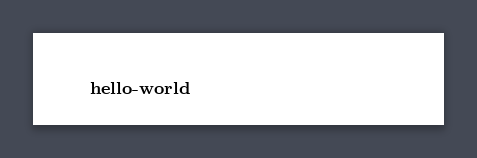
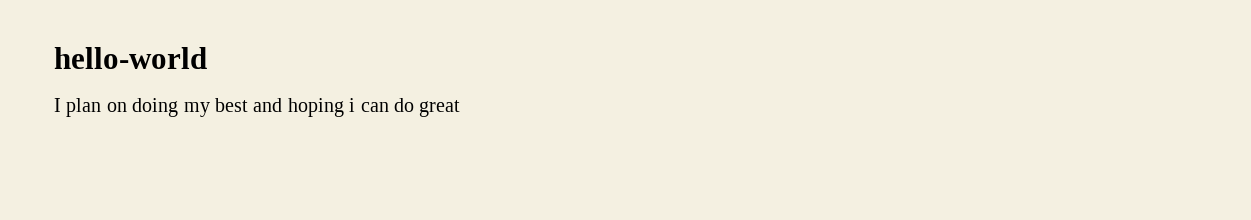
(190, 88) none -> [54,98,461,117] // I plan on doing my best and hoping i can do great

